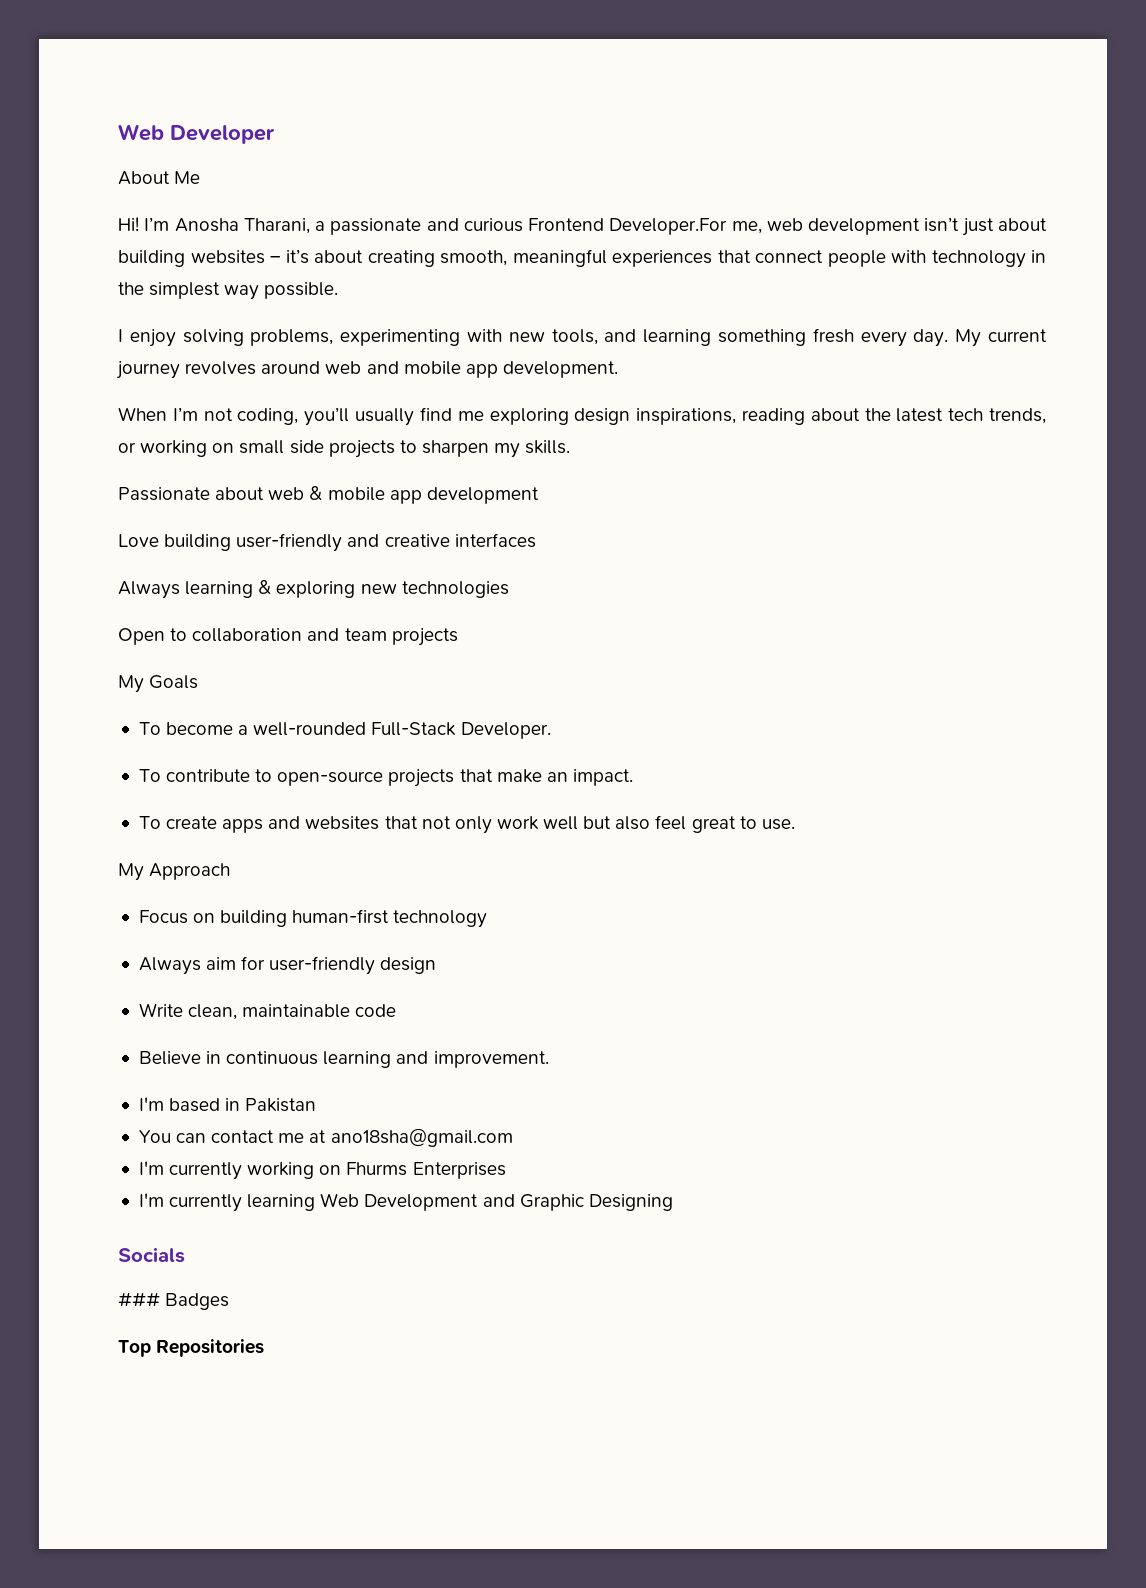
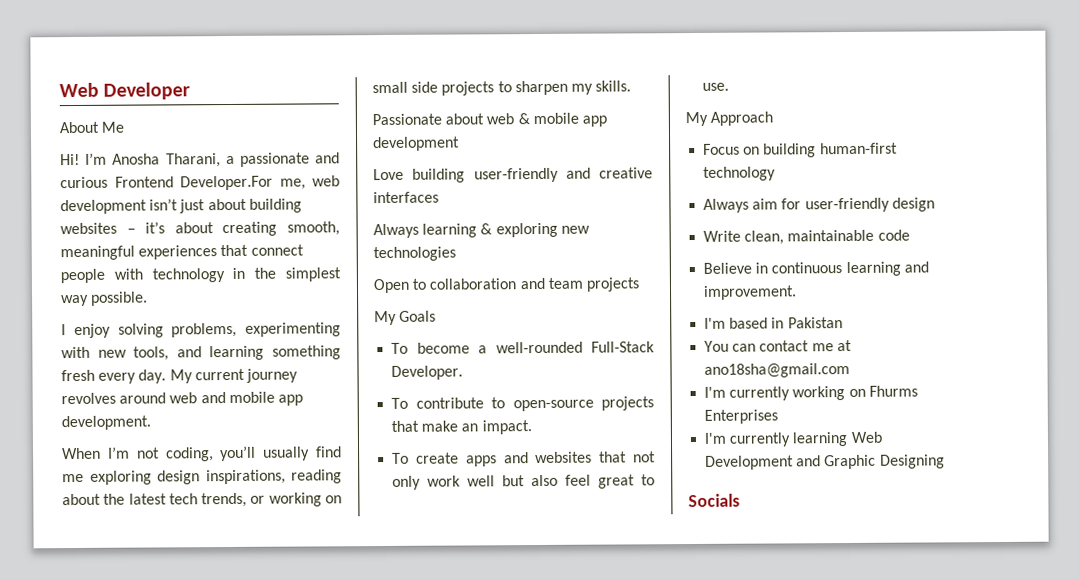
[118,1292,230,1310] [118,1339,265,1357] // ### Badges // Top Repositories -> (740, 500) none

